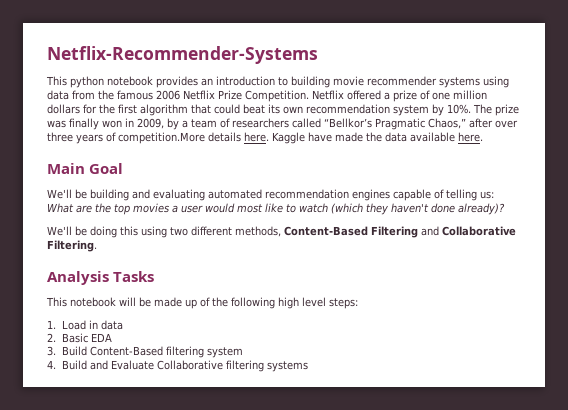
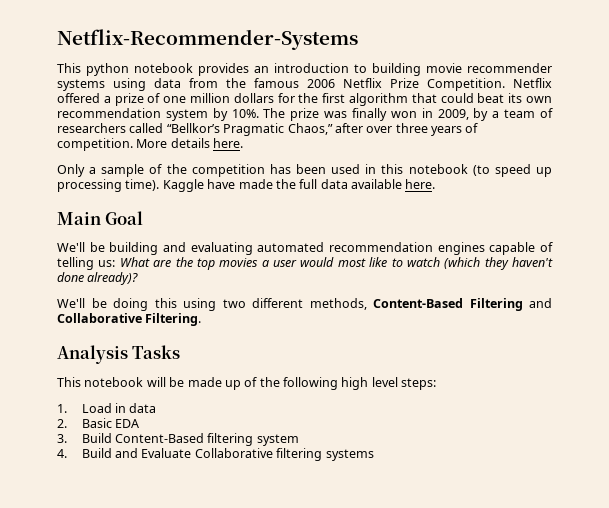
[118,132,205,144] competition.More -> [57,138,168,151] competition. More
(269, 137) none -> [57,164,553,177] [57,179,160,192] // Only a sample of the competition has been used in this notebook (to speed up processing time).
(382, 137) none -> [299,179,318,189] full

